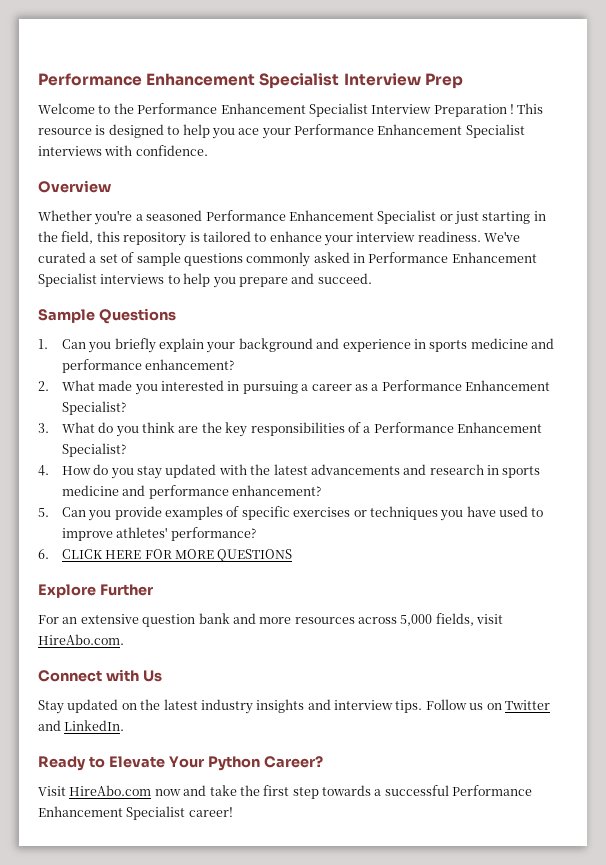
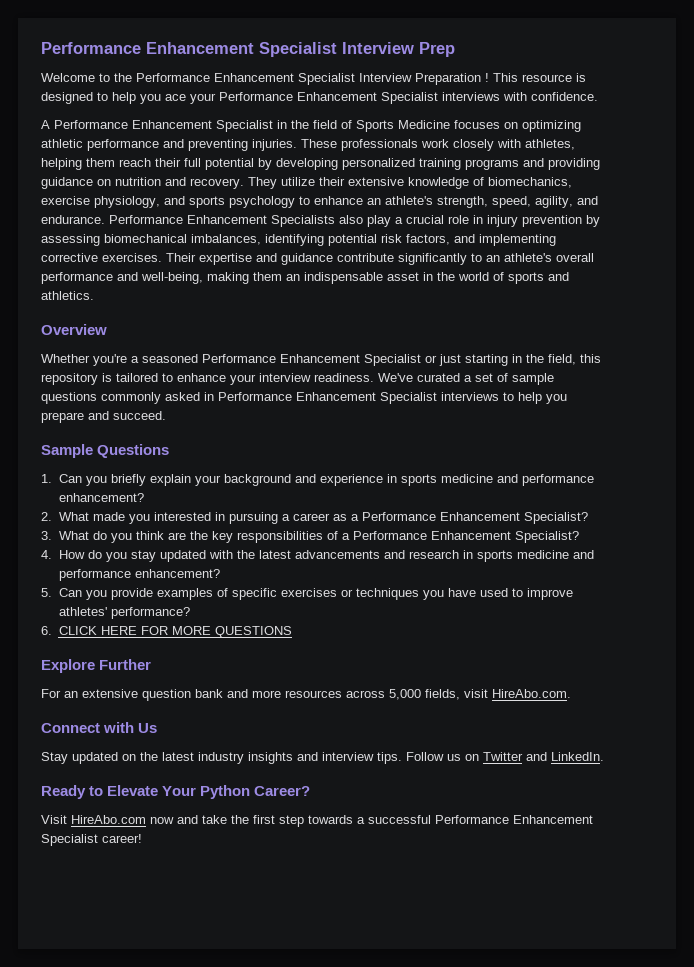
(208, 150) none -> [41,120,581,132] [41,139,575,151] [41,158,600,170] [41,177,572,189] [41,196,598,208] [41,215,600,227] [41,234,556,246] [41,253,594,265] [41,272,569,284] [41,291,94,300] // A Performance Enhancement Specialist in the field of Sports Medicine focuses on optimizing athletic performance and preventing injuries. These professionals work closely with athletes, helping them reach their full potential by developing personalized training programs and providing guidance on nutrition and recovery. They utilize their extensive knowledge of biomechanics, exercise physiology, and sports psychology to enhance an athlete's strength, speed, agility, and endurance. Performance Enhancement Specialists also play a crucial role in injury prevention by assessing biomechanical imbalances, identifying potential risk factors, and implementing corrective exercises. Their expertise and guidance contribute significantly to an athlete's overall performance and well-being, making them an indispensable asset in the world of sports and athletics.

